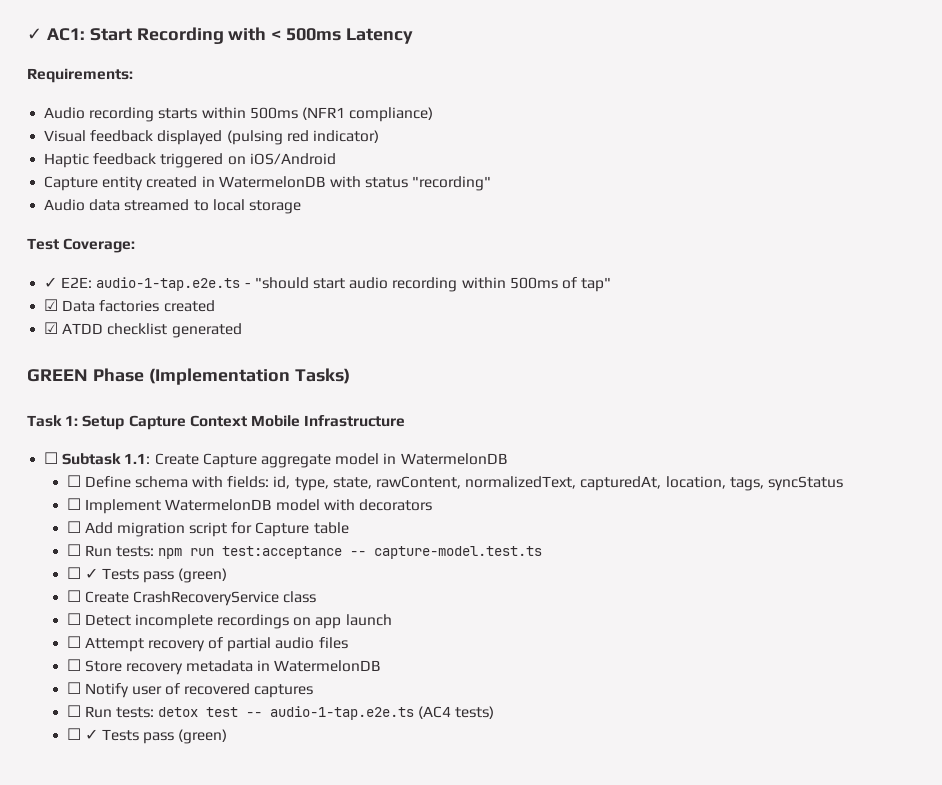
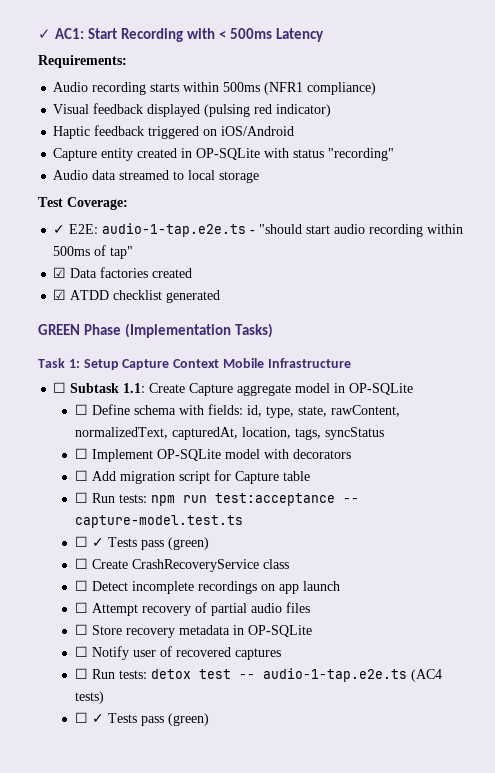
[218,176,326,188] WatermelonDB -> [196,148,261,160] OP-SQLite
[400,453,508,465] WatermelonDB -> [349,383,414,395] OP-SQLite
[164,499,272,511] WatermelonDB -> [156,449,221,461] OP-SQLite
[274,660,382,672] WatermelonDB -> [247,625,312,637] OP-SQLite

